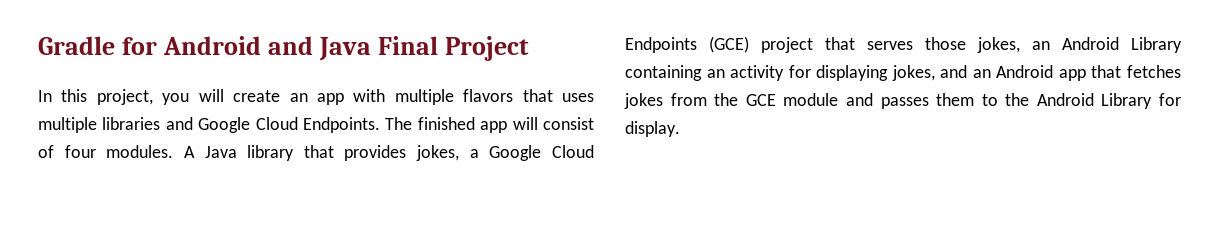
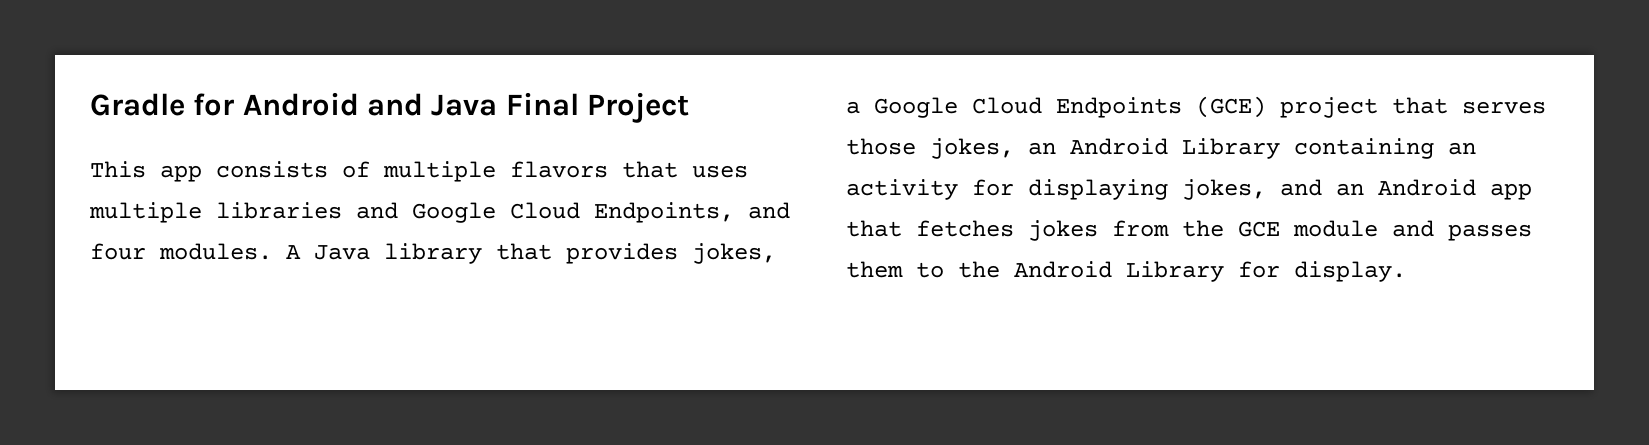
[38,89,386,105] In this project, you will create an app with -> [90,161,370,182] This app consists of
[303,117,594,133] [38,145,54,158] Endpoints. The finished app will consist of -> [594,202,790,223] Endpoints, and

